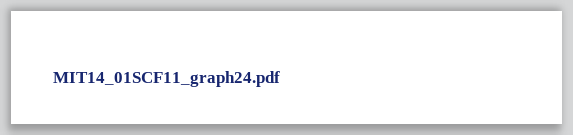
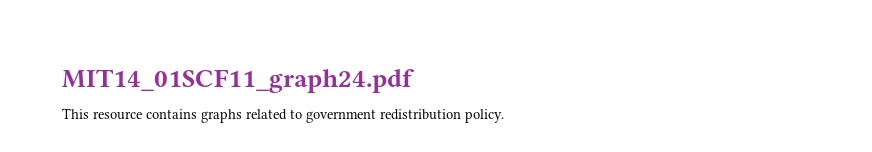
(280, 79) none -> [62,108,504,123] // This resource contains graphs related to government redistribution policy.

